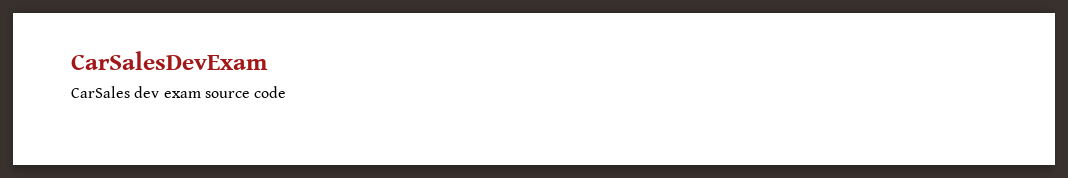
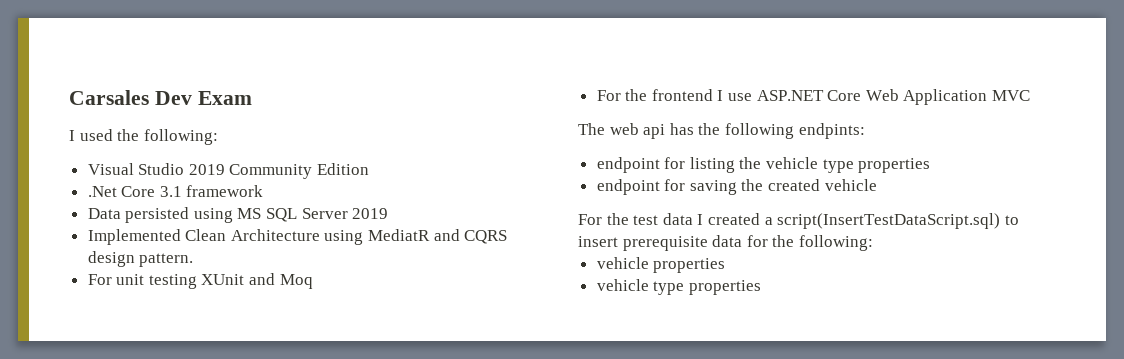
[71,51,268,70] [71,86,287,98] CarSalesDevExam // CarSales dev exam source code -> [69,90,252,105] [69,129,218,145] [87,163,370,179] [87,185,264,197] [87,207,389,223] [87,229,508,245] [87,251,194,267] [87,273,313,289] [596,89,1031,105] [578,123,865,139] [596,157,931,173] [596,179,877,195] [578,213,1019,229] [578,235,873,251] [596,257,726,273] [596,279,761,295] Carsales Dev Exam // I used the following: // Visual Studio 2019 Community Edition // .Net Core 3.1 framework // Data persisted using MS SQL Server 2019 // Implemented Clean Architecture using MediatR and CQRS design pattern. // For unit testing XUnit and Moq // For the frontend I use ASP.NET Core Web Application MVC // The web api has the following endpints: // endpoint for listing the vehicle type properties // endpoint for saving the created vehicle // For the test data I created a script(InsertTestDataScript.sql) to insert prerequisite data for the following: // vehicle properties // vehicle type properties

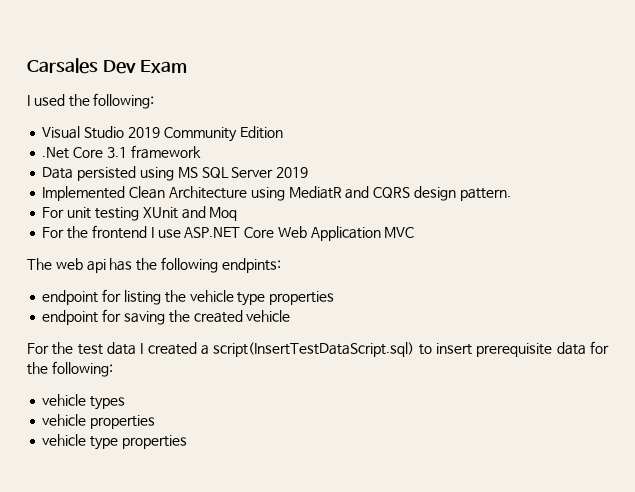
(873, 243) none -> [42,394,126,410] // vehicle types

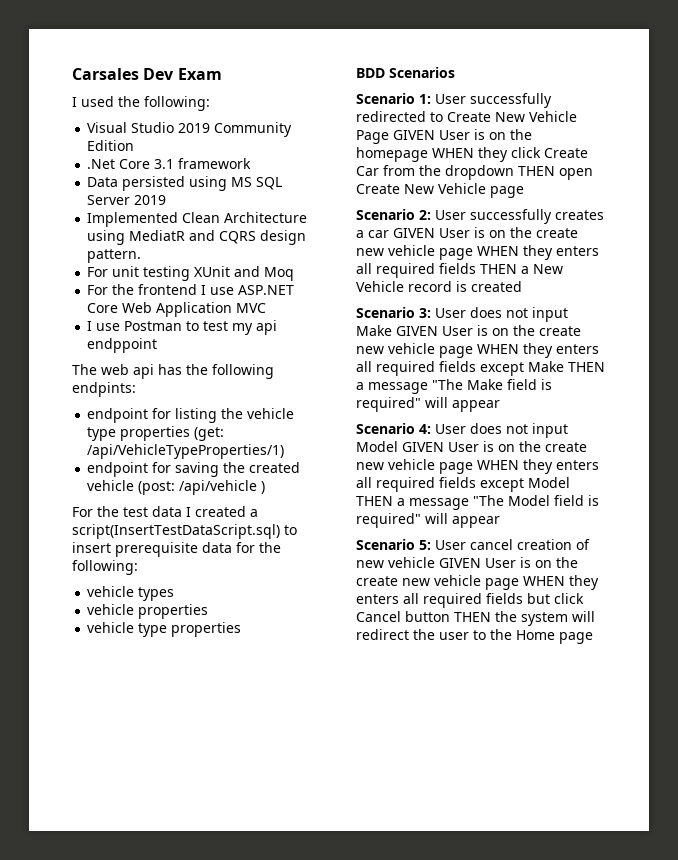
(415, 232) none -> [87,320,278,335] [87,338,158,353] // I use Postman to test my api endppoint
(335, 298) none -> [194,427,225,441] [87,444,285,459] (get: /api/VehicleTypeProperties/1)
(291, 316) none -> [138,480,266,495] (post: /api/vehicle )
(187, 442) none -> [356,67,455,78] [356,93,552,108] [356,111,577,122] [356,129,532,144] [356,147,588,162] [356,165,593,180] [356,183,524,198] [356,209,604,224] [356,227,578,238] [356,245,599,260] [356,263,563,278] [356,281,522,292] [356,307,568,322] [356,325,581,336] [356,343,599,358] [356,361,605,376] [356,379,552,394] [356,397,500,412] [356,423,568,438] [356,441,587,452] [356,459,599,474] [356,477,570,492] [356,495,599,510] [356,513,500,528] [356,539,590,550] [356,557,578,568] [356,575,599,590] [356,593,584,608] [356,611,595,626] [356,629,593,644] // BDD Scenarios // Scenario 1: User successfully redirected to Create New Vehicle Page GIVEN User is on the homepage WHEN they click Create Car from the dropdown THEN open Create New Vehicle page // Scenario 2: User successfully creates a car GIVEN User is on the create new vehicle page WHEN they enters all required fields THEN a New Vehicle record is created // Scenario 3: User does not input Make GIVEN User is on the create new vehicle page WHEN they enters all required fields except Make THEN a message "The Make field is required" will appear // Scenario 4: User does not input Model GIVEN User is on the create new vehicle page WHEN they enters all required fields except Model THEN a message "The Model field is required" will appear // Scenario 5: User cancel creation of new vehicle GIVEN User is on the create new vehicle page WHEN they enters all required fields but click Cancel button THEN the system will redirect the user to the Home page

